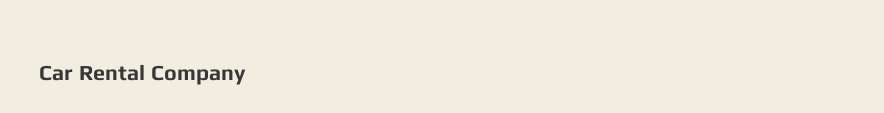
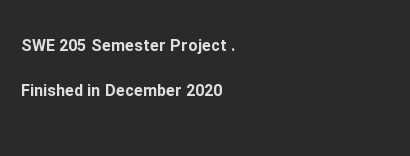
[39,64,246,85] Car Rental Company -> [21,39,236,54] [21,84,222,96] SWE 205 Semester Project . // Finished in December 2020

